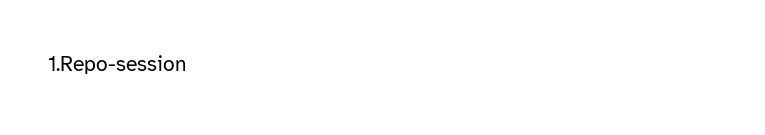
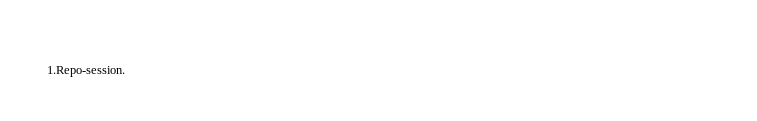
[48,55,186,74] 1.Repo-session -> [47,66,125,77] 1.Repo-session.

